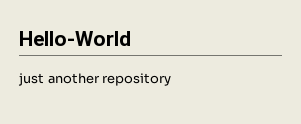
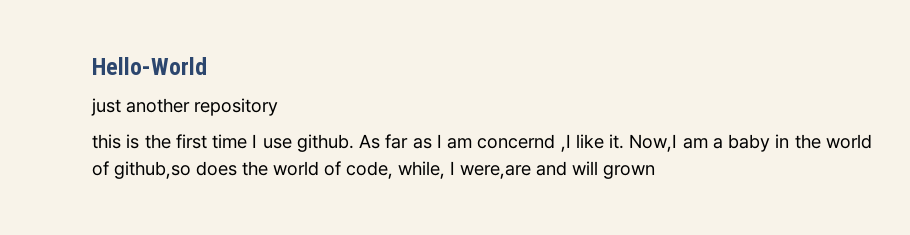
(172, 79) none -> [92,134,872,152] [92,161,655,179] // this is the first time I use github. As far as I am concernd ,I like it. Now,I am a baby in the world of github,so does the world of code, while, I were,are and will grown

